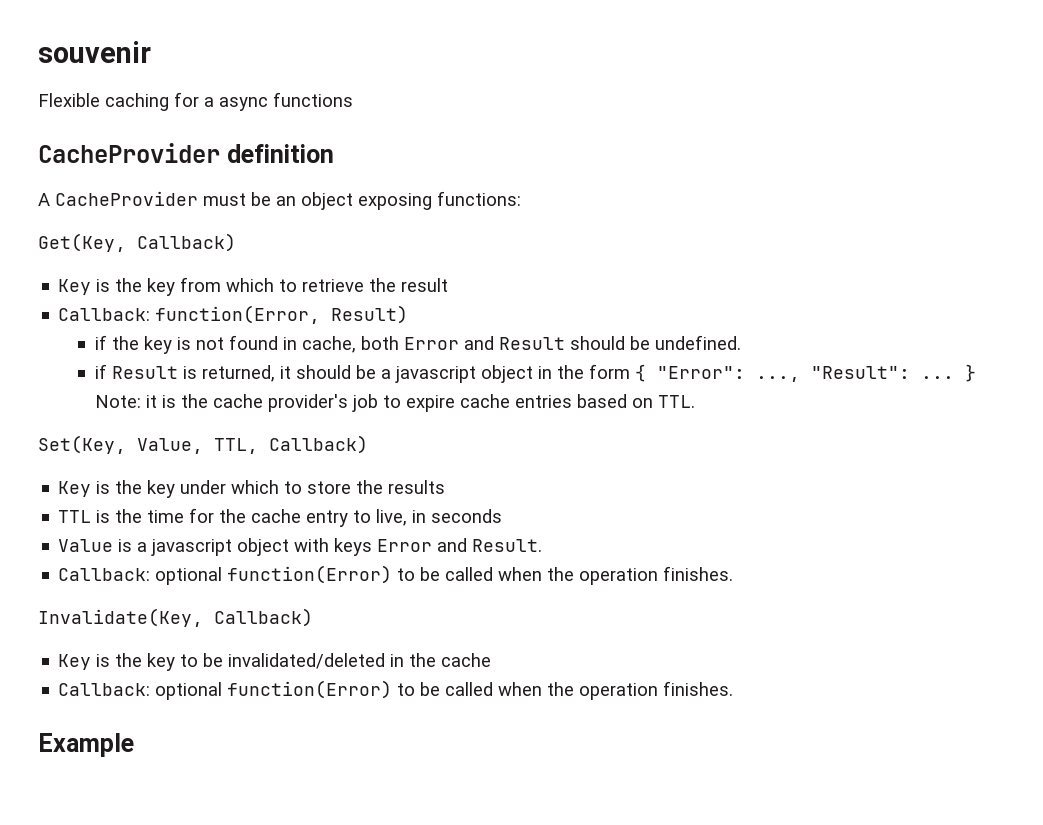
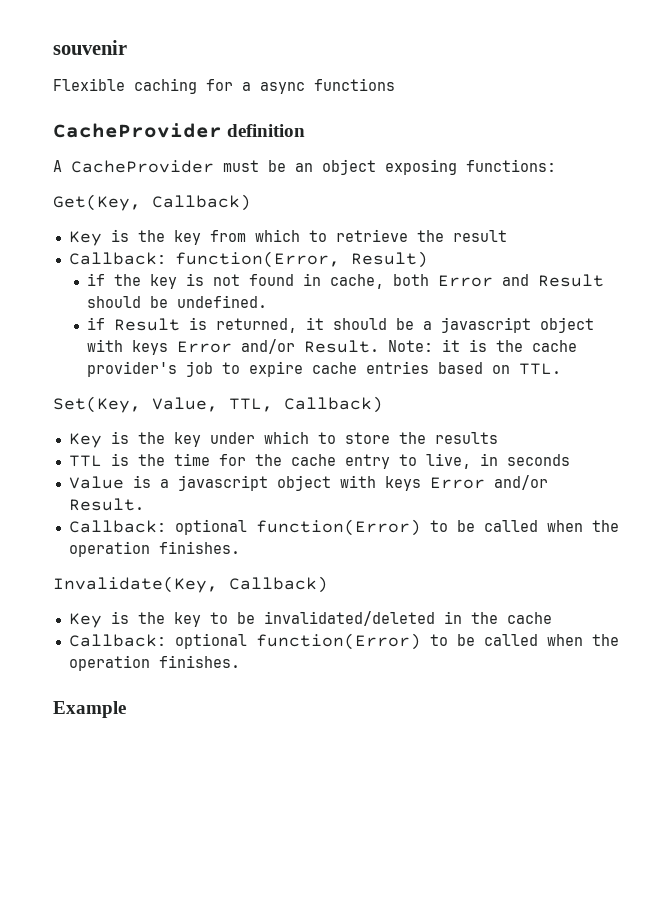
[537,364,976,382] in the form { "Error": ..., "Result": ... } -> [86,339,379,355] with keys Error and/or Result.
[437,538,468,552] and -> [493,475,548,490] and/or

